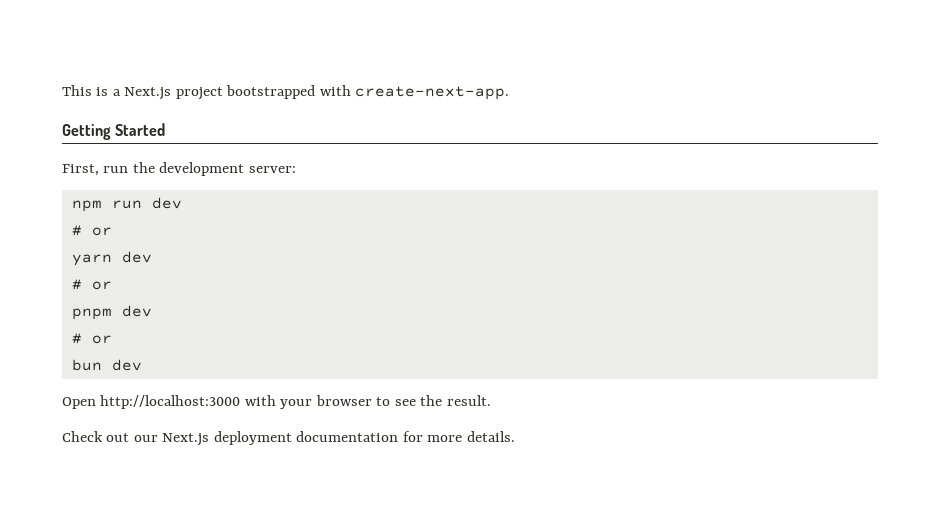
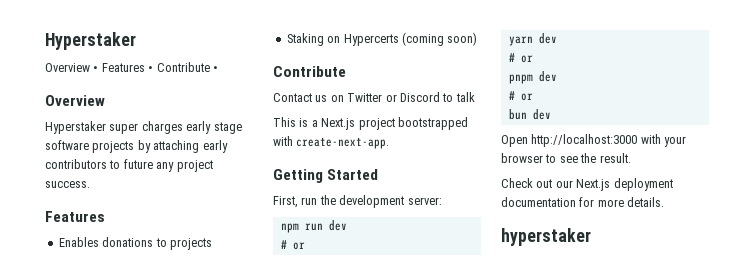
(62, 90) none -> [45,32,136,50] [45,62,218,72] [45,95,105,106] [45,121,242,134] [45,140,228,153] [45,159,213,172] [45,181,90,188] [45,211,105,222] [58,237,212,250] [286,32,478,46] [273,66,346,77] [273,92,475,102] Hyperstaker // Overview • Features • Contribute • // Overview // Hyperstaker super charges early stage software projects by attaching early contributors to future any project success. // Features // Enables donations to projects // Staking on Hypercerts (coming soon) // Contribute // Contact us on Twitter or Discord to talk //
(515, 436) none -> [501,228,591,246] // hyperstaker

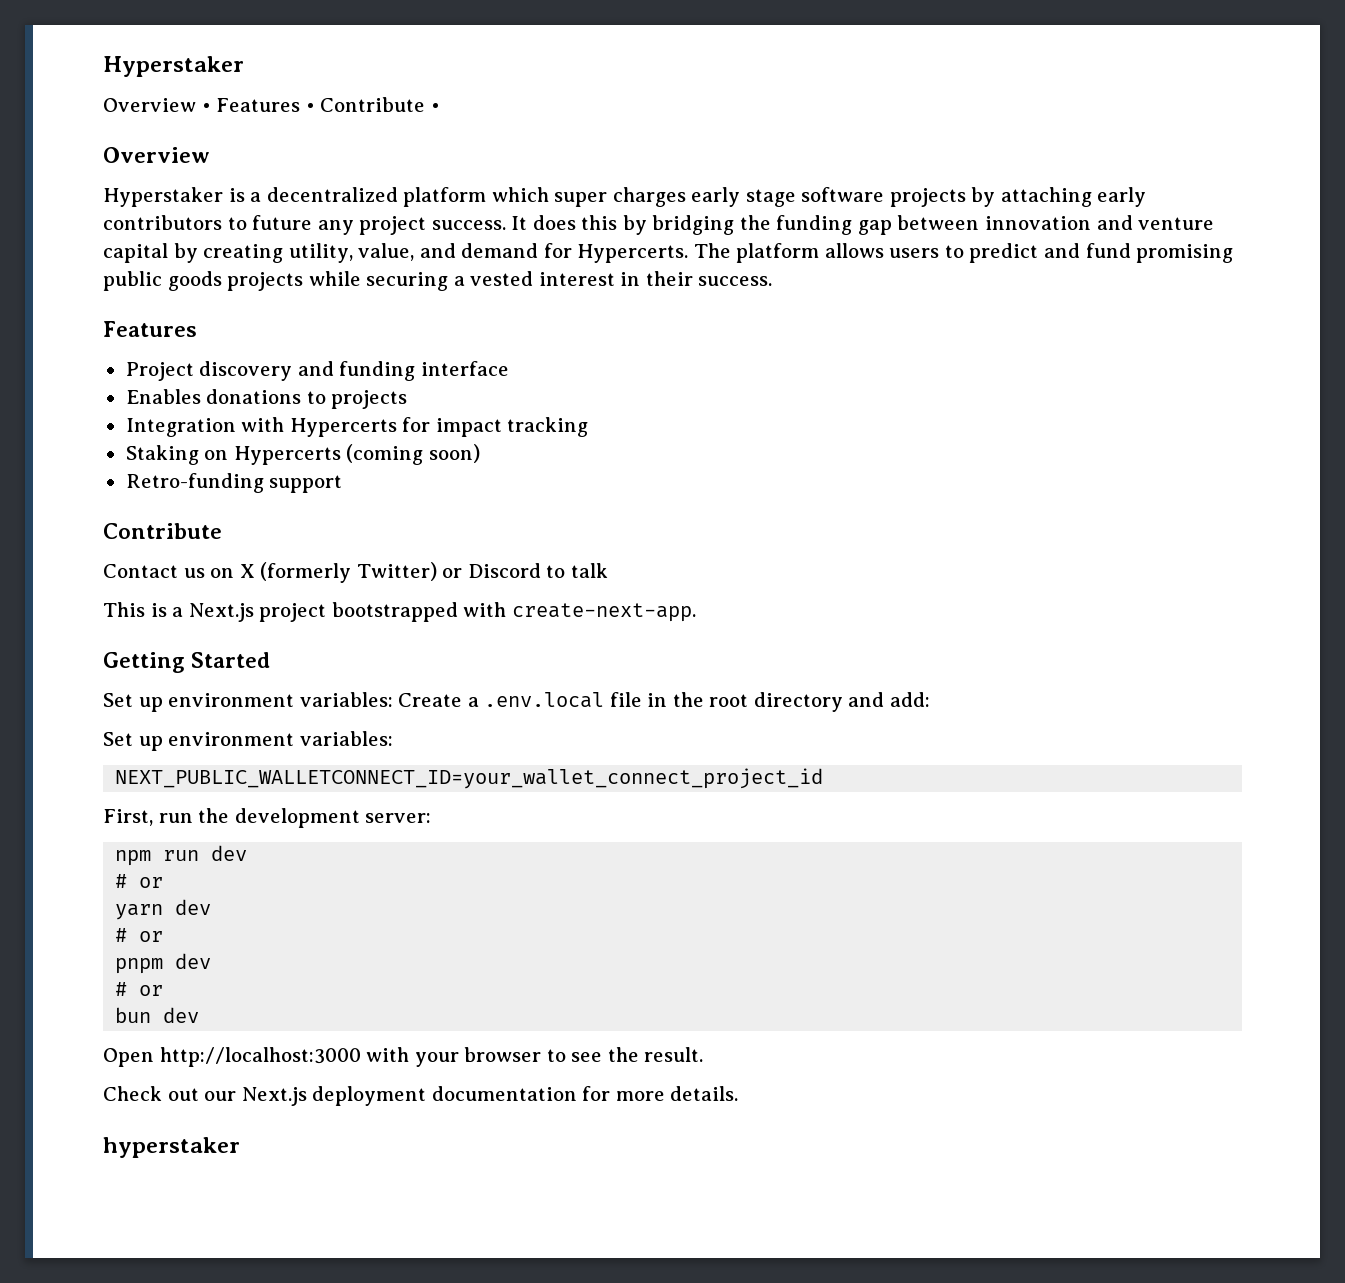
(106, 127) none -> [228,187,549,207] is a decentralized platform which
[45,211,105,222] [58,237,212,250] // Features // Enables donations to projects -> [511,215,1215,235] [103,243,1234,263] [103,271,773,291] [103,321,197,337] [125,361,509,381] [125,389,408,409] [125,417,589,437] It does this by bridging the funding gap between innovation and venture capital by creating utility, value, and demand for Hypercerts. The platform allows users to predict and fund promising public goods projects while securing a vested interest in their success. // Features // Project discovery and funding interface // Enables donations to projects // Integration with Hypercerts for impact tracking
(478, 39) none -> [125,473,343,493] // Retro-funding support
[347,93,383,102] Twitter -> [239,562,437,583] X (formerly Twitter)
(379, 174) none -> [103,692,930,712] [103,731,393,751] [115,768,824,789] // Set up environment variables: Create a .env.local file in the root directory and add: // Set up environment variables: // NEXT_PUBLIC_WALLETCONNECT_ID=your_wallet_connect_project_id

